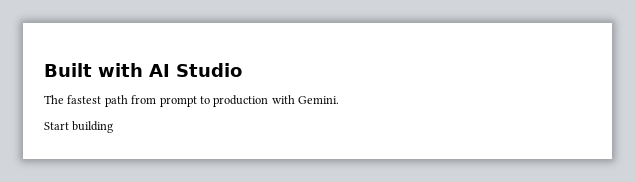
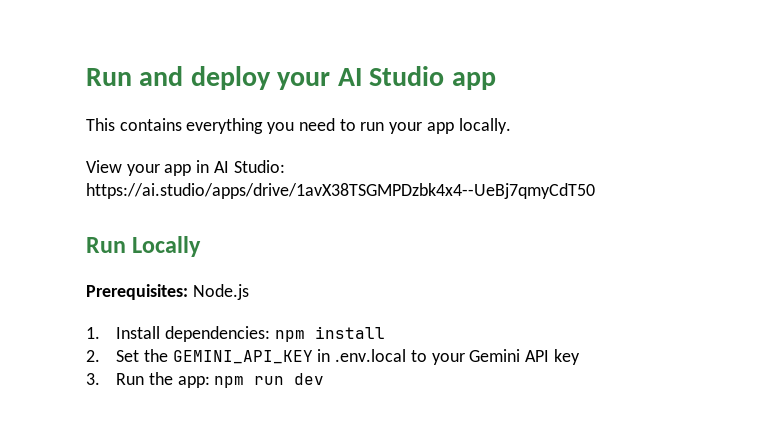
[44,63,242,77] [44,95,339,107] [44,121,114,133] Built with AI Studio // The fastest path from prompt to production with Gemini. // Start building -> [86,66,496,90] [86,118,511,134] [86,160,285,176] [86,183,595,199] [86,236,202,257] [86,284,249,300] [86,326,385,342] [86,349,580,365] [86,372,325,388] Run and deploy your AI Studio app // This contains everything you need to run your app locally. // View your app in AI Studio: https://ai.studio/apps/drive/1avX38TSGMPDzbk4x4--UeBj7qmyCdT50 // Run Locally // Prerequisites: Node.js // 1. Install dependencies: npm install // 2. Set the GEMINI_API_KEY in .env.local to your Gemini API key // 3. Run the app: npm run dev

